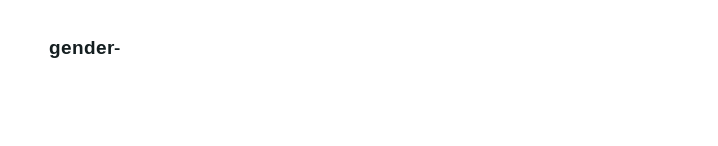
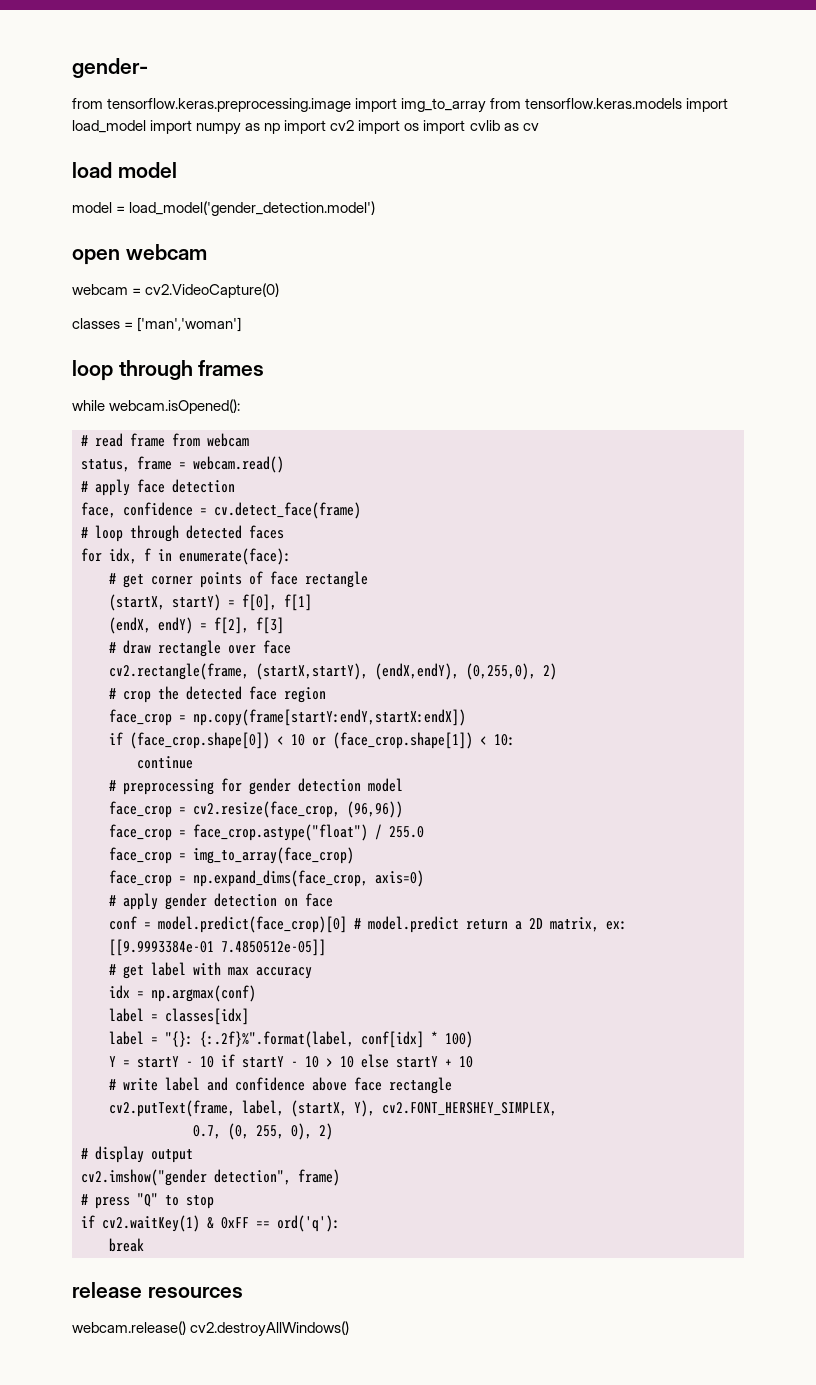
(120, 49) none -> [72,98,729,113] [72,120,539,135] [72,162,177,178] [72,201,376,216] [72,244,207,265] [72,283,280,298] [72,317,242,332] [72,360,265,381] [72,399,241,414] [81,433,249,447] [81,456,284,473] [81,479,235,496] [81,502,361,519] [81,525,284,542] [81,548,291,565] [109,571,368,588] [109,594,312,611] [109,617,284,634] [109,640,291,657] [109,663,557,680] [109,686,326,703] [109,709,466,726] [109,732,515,749] [137,756,193,769] [109,778,403,795] [109,801,403,818] [109,824,424,841] [109,847,354,864] [109,870,424,887] [109,893,333,910] [109,916,627,933] [109,939,326,956] [109,962,312,979] [109,985,256,1002] [109,1008,249,1025] [109,1031,473,1048] [109,1054,473,1068] [109,1077,452,1094] [109,1100,557,1117] [193,1123,333,1140] [81,1146,193,1163] [81,1169,340,1186] [81,1193,214,1209] [81,1215,340,1232] [109,1238,144,1252] [72,1282,243,1298] [72,1321,350,1337] // from tensorflow.keras.preprocessing.image import img_to_array from tensorflow.keras.models import load_model import numpy as np import cv2 import os import cvlib as cv // load model // model = load_model('gender_detection.model') // open webcam // webcam = cv2.VideoCapture(0) // classes = ['man','woman'] // loop through frames // while webcam.isOpened(): // # read frame from webcam // status, frame = webcam.read() // # apply face detection // face, confidence = cv.detect_face(frame) // # loop through detected faces // for idx, f in enumerate(face): // # get corner points of face rectangle // (startX, startY) = f[0], f[1] // (endX, endY) = f[2], f[3] // # draw rectangle over face // cv2.rectangle(frame, (startX,startY), (endX,endY), (0,255,0), 2) // # crop the detected face region // face_crop = np.copy(frame[startY:endY,startX:endX]) // if (face_crop.shape[0]) < 10 or (face_crop.shape[1]) < 10: // continue // # preprocessing for gender detection model // face_crop = cv2.resize(face_crop, (96,96)) // face_crop = face_crop.astype("float") / 255.0 // face_crop = img_to_array(face_crop) // face_crop = np.expand_dims(face_crop, axis=0) // # apply gender detection on face // conf = model.predict(face_crop)[0] # model.predict return a 2D matrix, ex: [[9.9993384e-01 7.4850512e-05]] // # get label with max accuracy // idx = np.argmax(conf) // label = classes[idx] // label = "{}: {:.2f}%".format(label, conf[idx] * 100) // Y = startY - 10 if startY - 10 > 10 else startY + 10 // # write label and confidence above face rectangle // cv2.putText(frame, label, (startX, Y), cv2.FONT_HERSHEY_SIMPLEX, // 0.7, (0, 255, 0), 2) // # display output // cv2.imshow("gender detection", frame) // # press "Q" to stop // if cv2.waitKey(1) & 0xFF == ord('q'): // break // release resources // webcam.release() cv2.destroyAllWindows()

